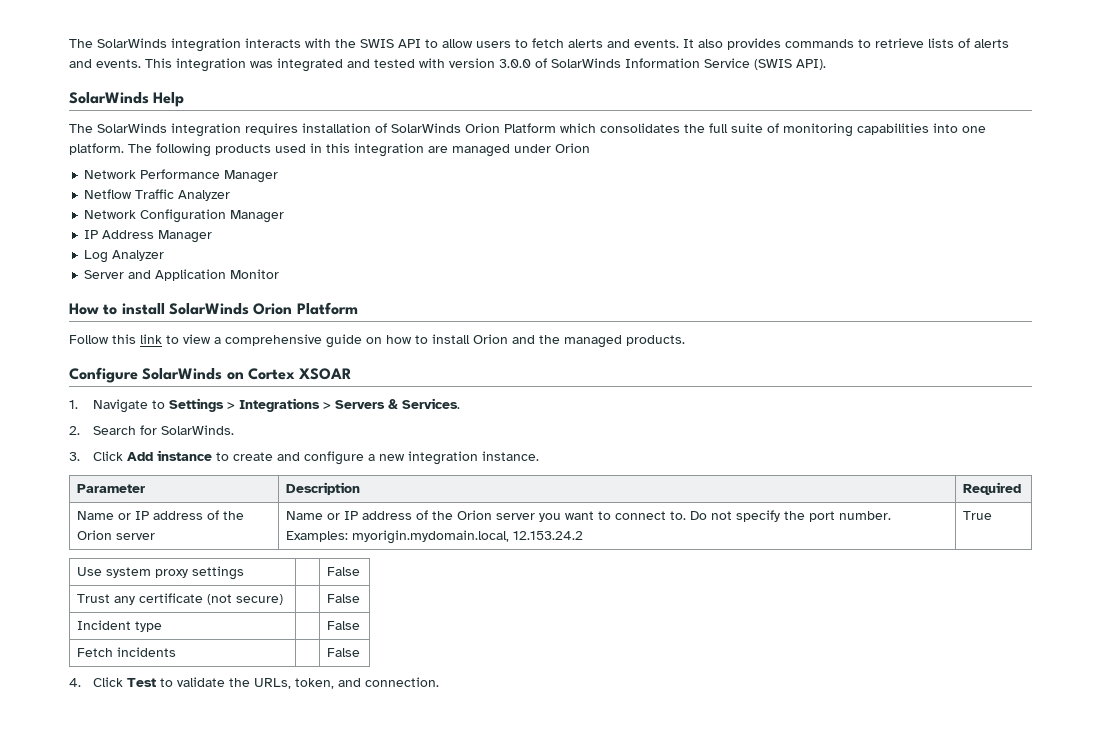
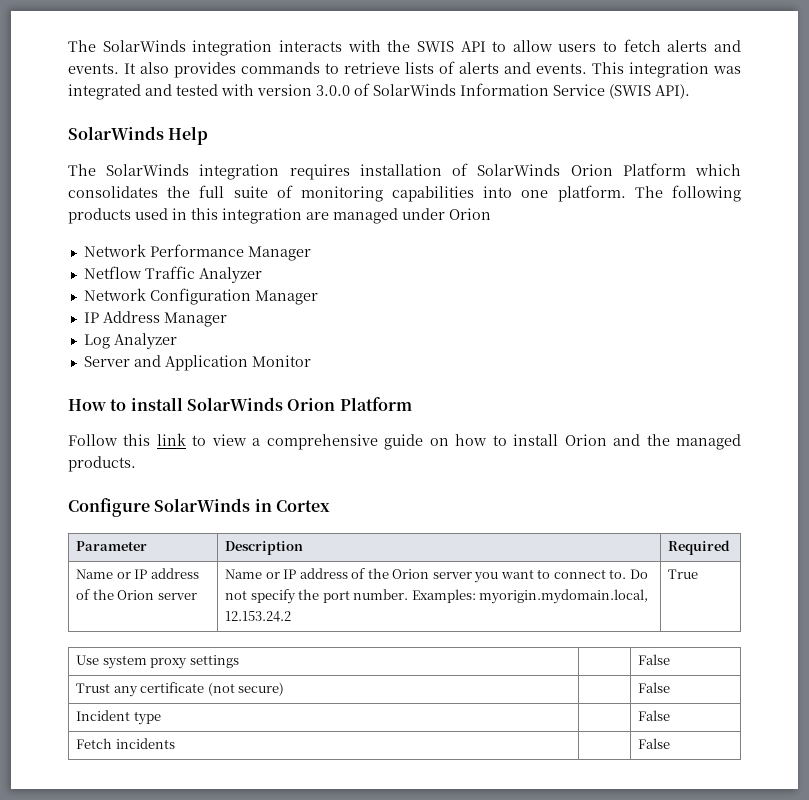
[226,372,244,380] on -> [254,499,272,512] in
[299,368,352,380] [69,398,460,413] [69,425,234,435] [69,450,539,465] XSOAR // 1. Navigate to Settings > Integrations > Servers & Services. // 2. Search for SolarWinds. // 3. Click Add instance to create and configure a new integration instance. -> (330, 506) none
[69,677,439,689] // 4. Click Test to validate the URLs, token, and connection. -> (671, 743) none

